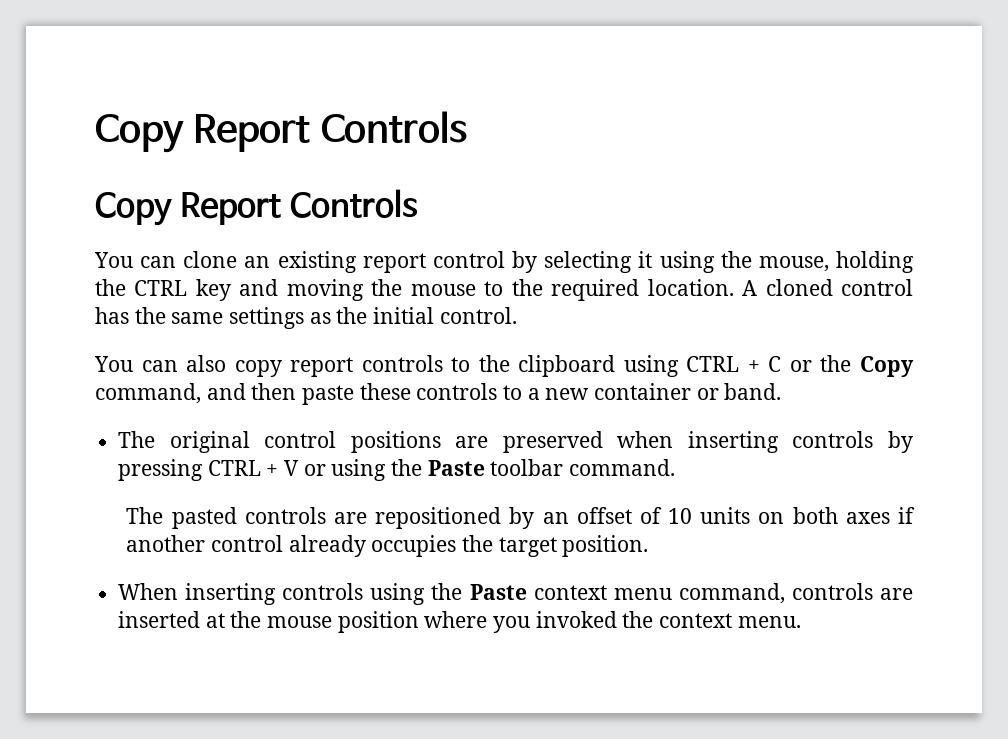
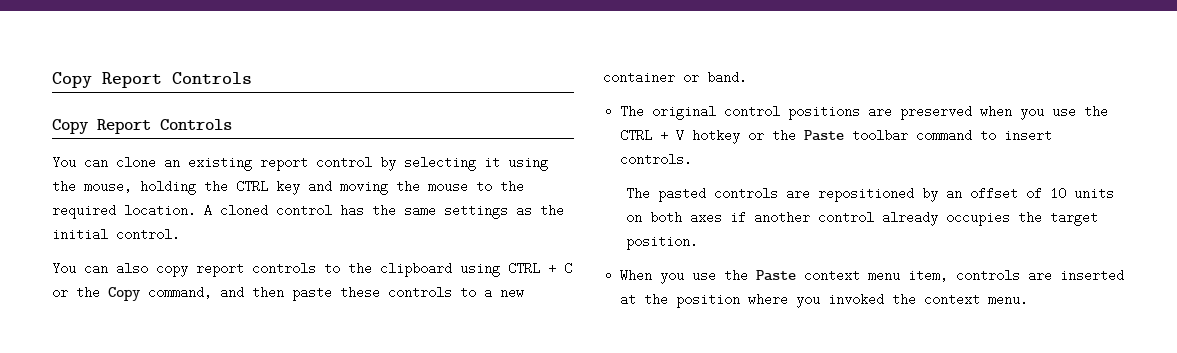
[687,431,914,453] [118,459,204,481] inserting controls by pressing -> [1020,105,1109,120] you use the
[303,459,387,481] or using -> [692,129,765,144] hotkey or
[569,459,676,476] command. -> [916,129,1053,142] [620,153,693,166] command to insert controls.
[185,583,426,605] inserting controls using -> [660,269,717,284] you use
[678,583,785,604] command, -> [908,269,949,282] item,
[267,616,333,628] mouse -> (669, 299) none

